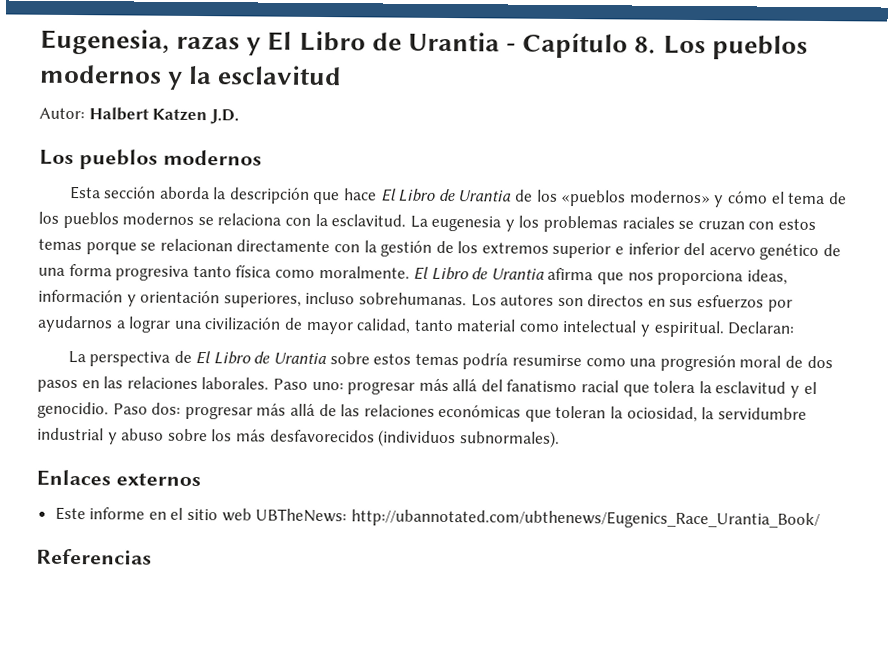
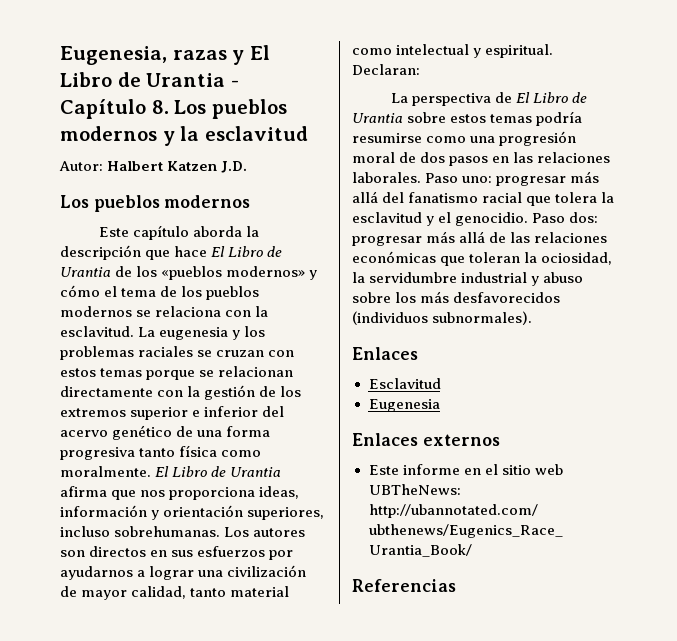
[69,185,157,200] Esta sección -> [98,225,189,240] Este capítulo
(111, 478) none -> [368,378,441,389] [368,399,440,412] [352,433,418,446] // Esclavitud // Eugenesia // Enlaces

